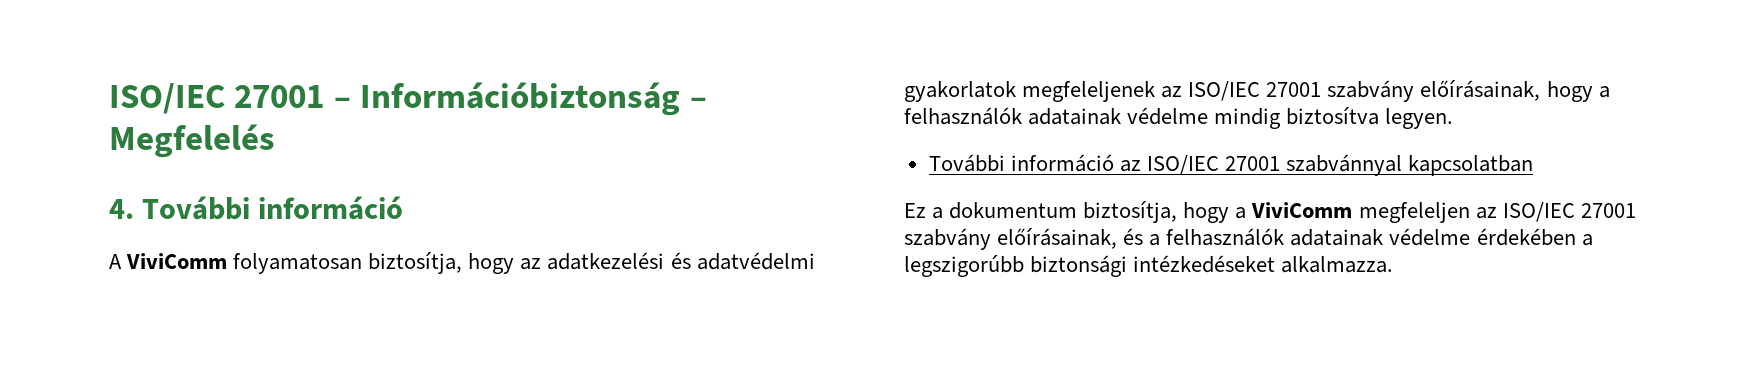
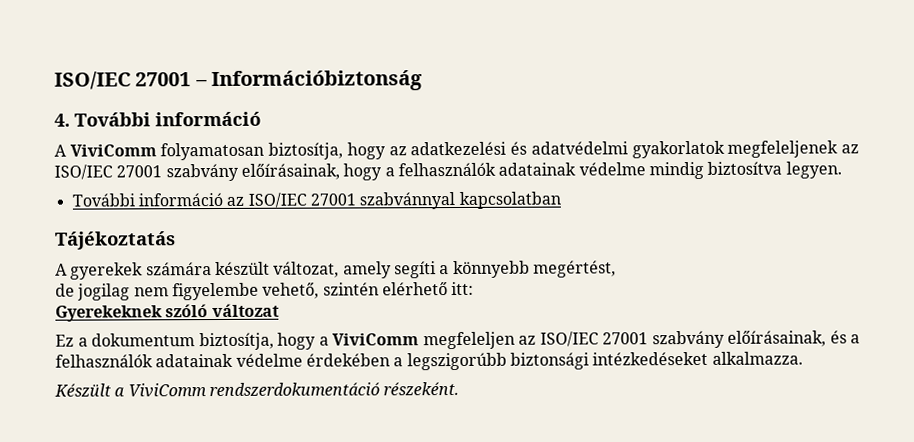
[689,97,707,108] [109,124,275,158] – Megfelelés -> (424, 81) none
(1534, 165) none -> [55,231,176,250] [55,260,616,280] [55,281,475,301] [55,303,280,322] // Tájékoztatás // A gyerekek számára készült változat, amely segíti a könnyebb megértést, // de jogilag nem figyelembe vehető, szintén elérhető itt: // Gyerekeknek szóló változat
(1394, 264) none -> [54,381,460,398] // Készült a ViviComm rendszerdokumentáció részeként.

